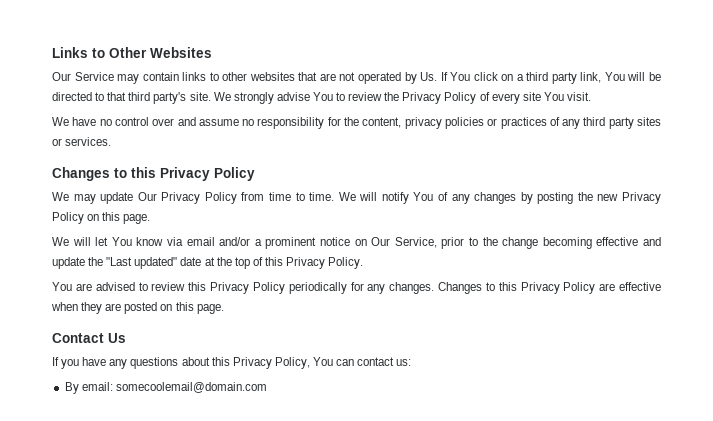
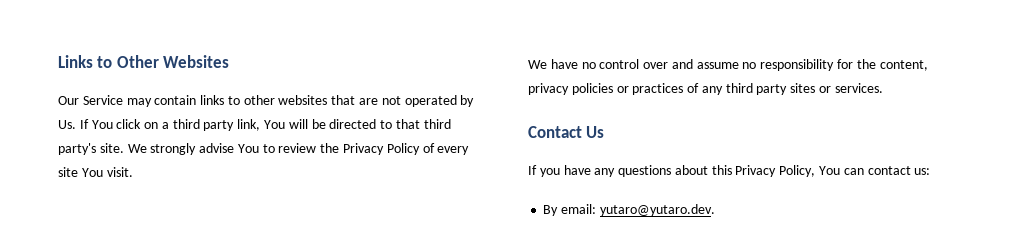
[52,167,255,181] [52,192,661,204] [52,212,151,224] [52,237,662,249] [52,257,364,269] [52,282,661,294] [51,302,224,314] // Changes to this Privacy Policy // We may update Our Privacy Policy from time to time. We will notify You of any changes by posting the new Privacy Policy on this page. // We will let You know via email and/or a prominent notice on Our Service, prior to the change becoming effective and update the "Last updated" date at the top of this Privacy Policy. // You are advised to review this Privacy Policy periodically for any changes. Changes to this Privacy Policy are effective when they are posted on this page. -> (883, 88) none
[115,382,267,393] somecoolemail@domain.com -> [599,204,715,216] yutaro@yutaro.dev.

